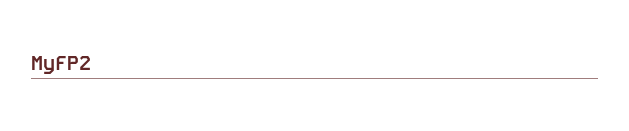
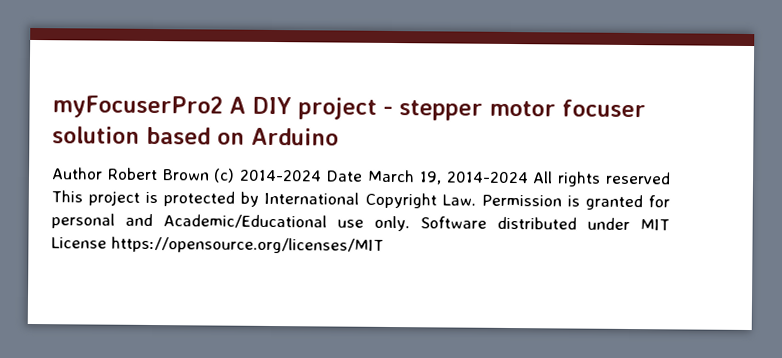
[31,56,91,74] MyFP2 -> [52,95,646,121] [52,126,339,146] [51,167,671,187] [51,190,670,211] [51,213,670,232] [51,236,384,254] myFocuserPro2 A DIY project - stepper motor focuser solution based on Arduino // Author Robert Brown (c) 2014-2024 Date March 19, 2014-2024 All rights reserved This project is protected by International Copyright Law. Permission is granted for personal and Academic/Educational use only. Software distributed under MIT License https://opensource.org/licenses/MIT

